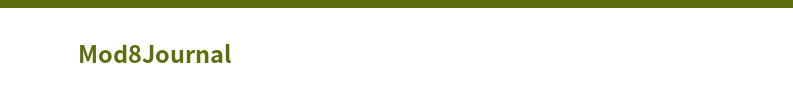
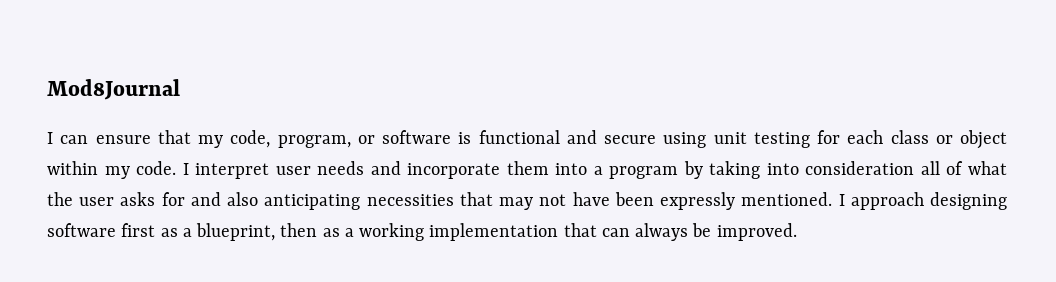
(231, 53) none -> [47,130,1007,149] [47,161,1007,179] [47,192,1008,210] [47,223,797,241] // I can ensure that my code, program, or software is functional and secure using unit testing for each class or object within my code. I interpret user needs and incorporate them into a program by taking into consideration all of what the user asks for and also anticipating necessities that may not have been expressly mentioned. I approach designing software first as a blueprint, then as a working implementation that can always be improved.

